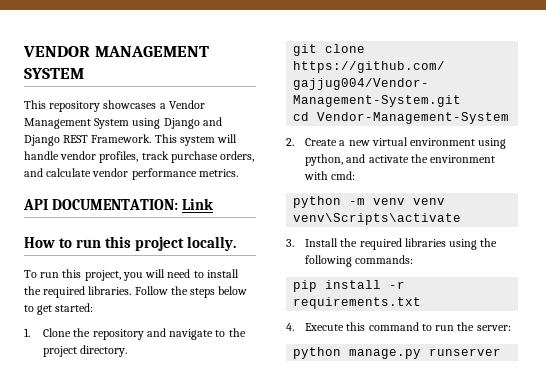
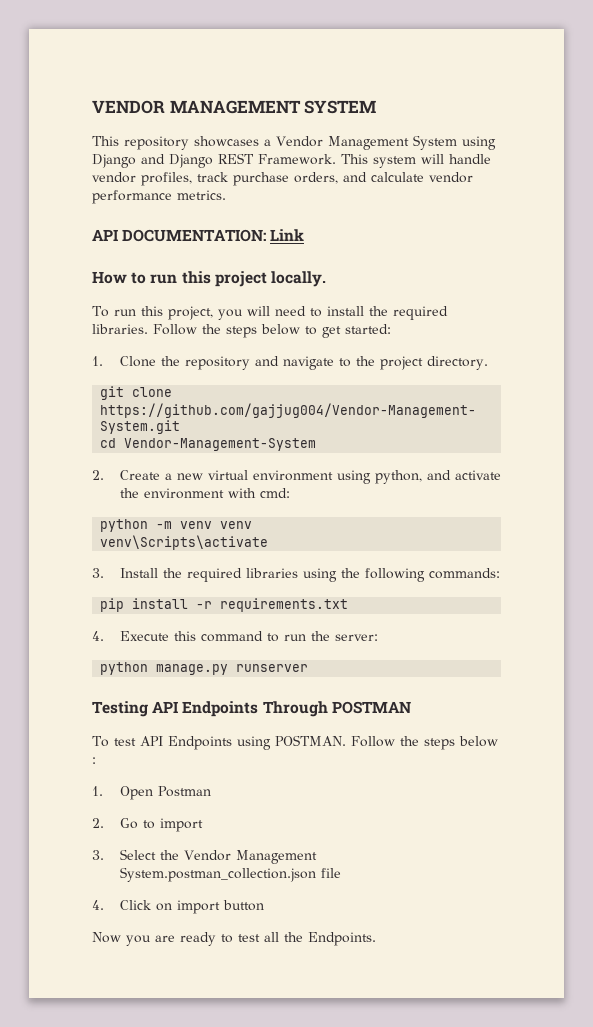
(502, 352) none -> [92,701,411,717] [92,735,498,750] [92,757,96,764] [92,786,211,800] [92,818,203,832] [92,849,317,864] [119,867,341,882] [92,900,264,914] [92,932,376,946] // Testing API Endpoints Through POSTMAN // To test API Endpoints using POSTMAN. Follow the steps below : // 1. Open Postman // 2. Go to import // 3. Select the Vendor Management System.postman_collection.json file // 4. Click on import button // Now you are ready to test all the Endpoints.

